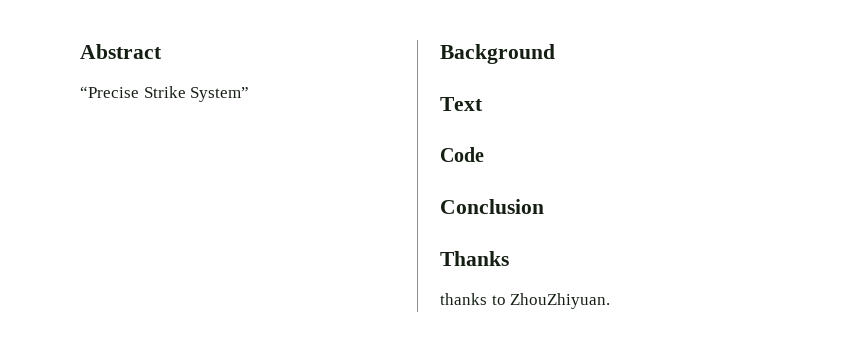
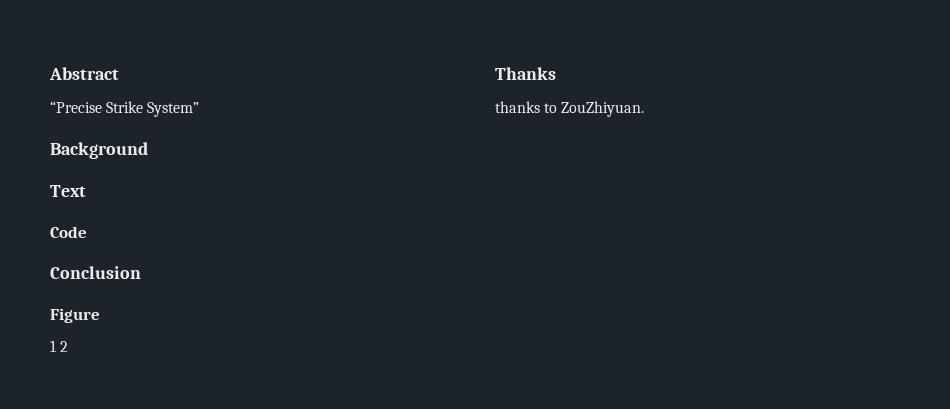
(544, 206) none -> [50,308,100,323] [50,340,69,352] // Figure // 1 2
[510,293,611,309] ZhouZhiyuan. -> [561,101,645,117] ZouZhiyuan.

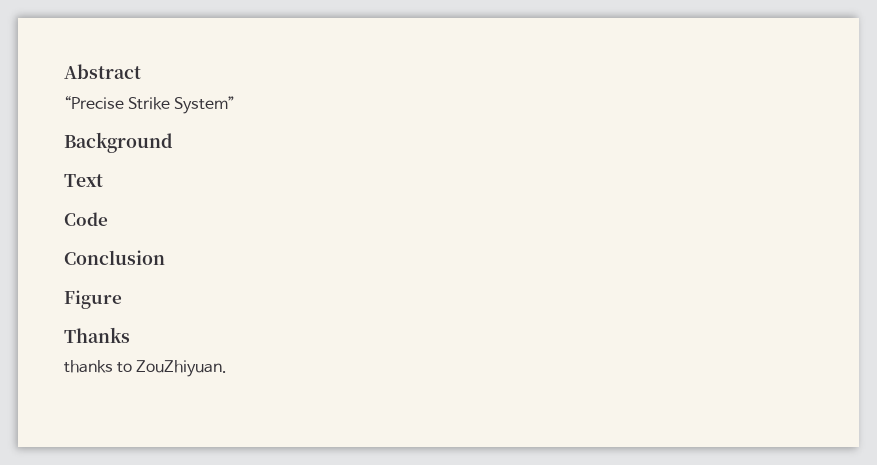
[50,340,69,352] // 1 2 -> (122, 299) none

